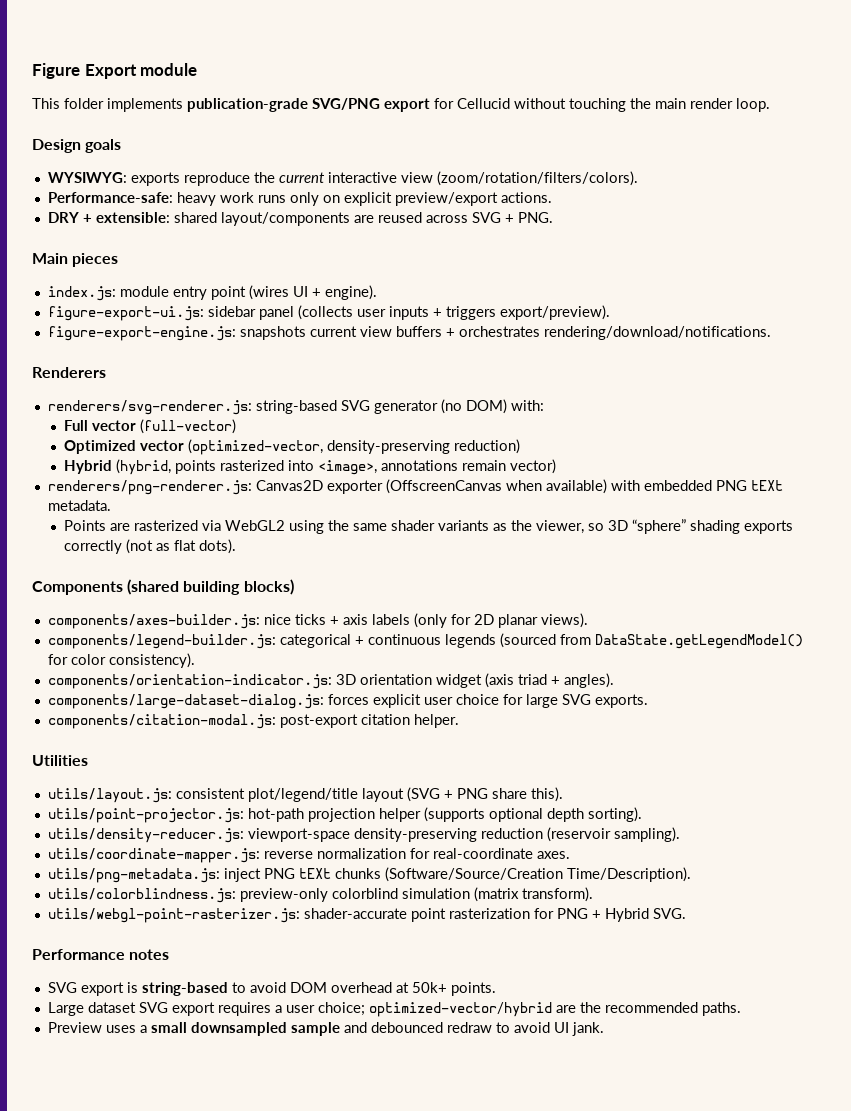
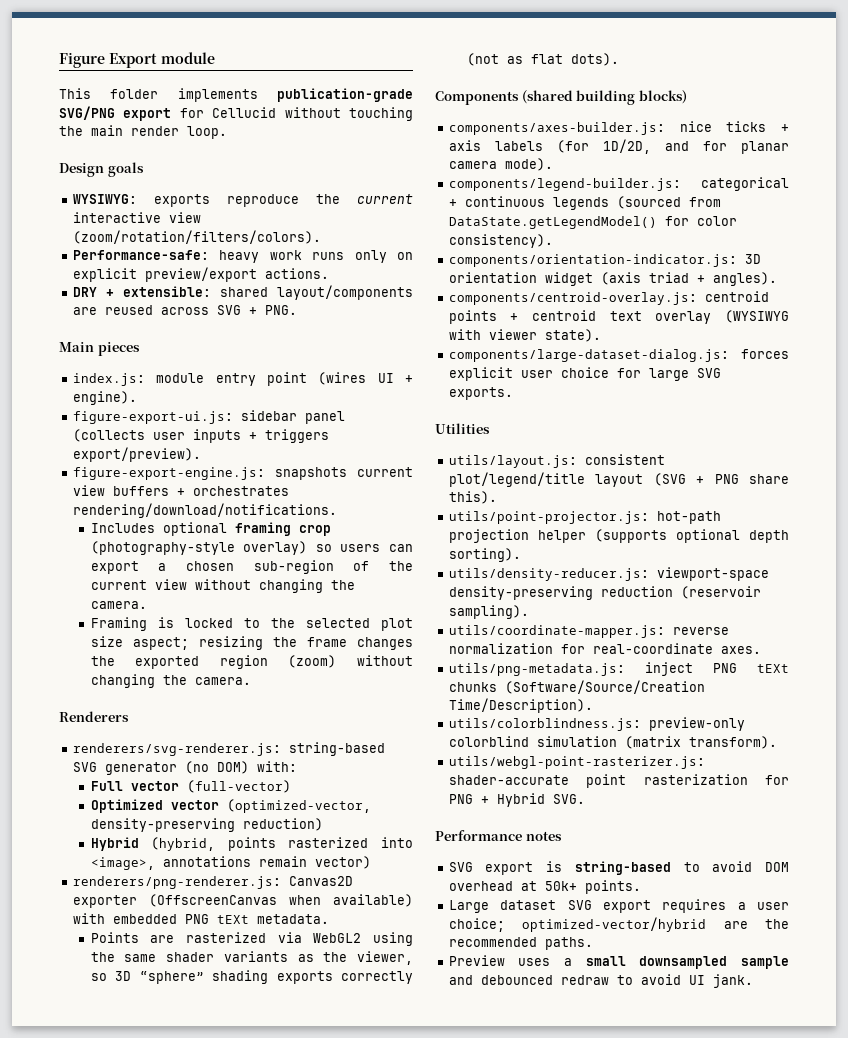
(771, 333) none -> [90,522,331,536] [90,541,413,555] [90,560,413,574] [90,579,355,593] [90,601,147,609] [90,617,413,631] [90,636,414,650] [90,655,413,669] [90,674,251,688] // Includes optional framing crop (photography-style overlay) so users can export a chosen sub-region of the current view without changing the camera. // Framing is locked to the selected plot size aspect; resizing the frame changes the exported region (zoom) without changing the camera.
[413,613,588,628] (only for 2D planar views). -> [556,139,789,154] [448,158,553,171] (for 1D/2D, and for planar camera mode).
(614, 680) none -> [448,291,769,305] [448,310,789,324] [448,329,601,342] // components/centroid-overlay.js: centroid points + centroid text overlay (WYSIWYG with viewer state).
[47,714,459,729] // components/citation-modal.js: post-export citation helper. -> (513, 393) none

